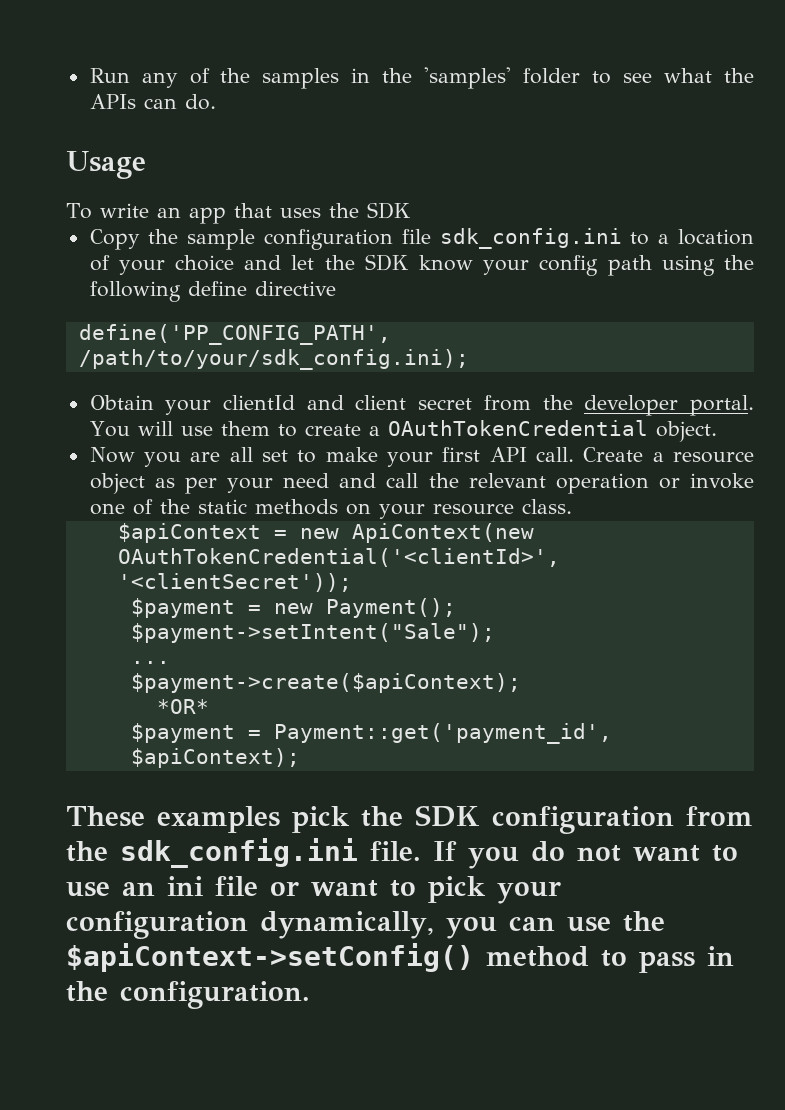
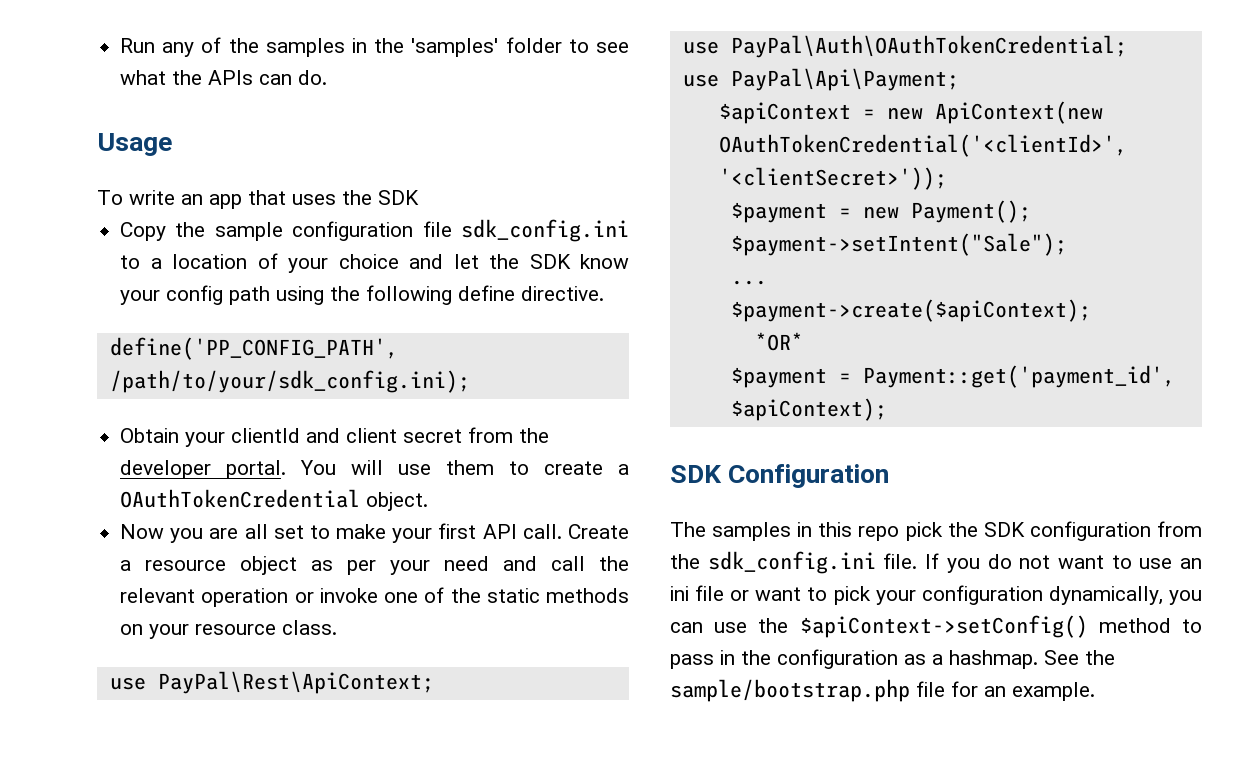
[254,281,336,296] directive -> [521,286,605,301] directive.
(572, 506) none -> [109,671,434,694] [682,35,1127,58] [682,68,959,91] // use PayPal\Rest\ApiContext; // use PayPal\Auth\OAuthTokenCredential; // use PayPal\Api\Payment;
[117,573,352,592] '<clientSecret')); -> [718,167,947,190] '<clientSecret>'));
[66,806,280,833] These examples -> [670,464,890,488] [670,522,900,541] SDK Configuration // The samples in this repo
[120,981,310,1009] configuration. -> [777,649,1115,669] [670,679,1095,702] configuration as a hashmap. See the sample/bootstrap.php file for an example.

